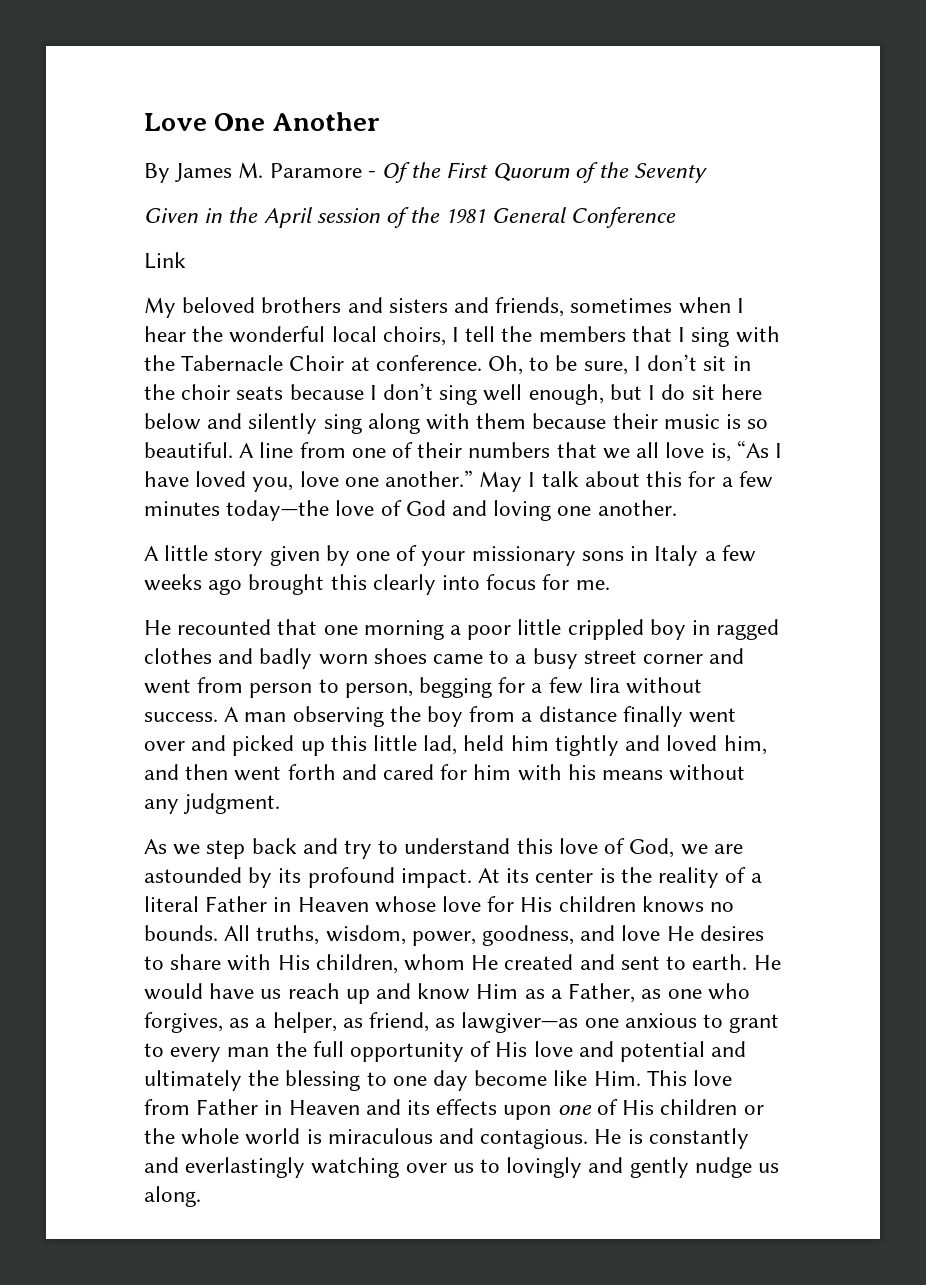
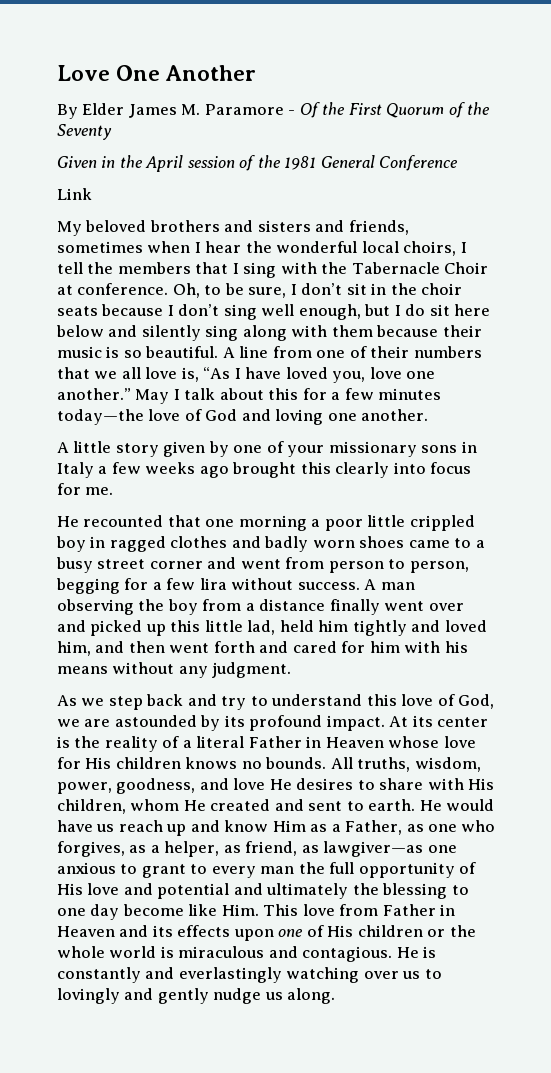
(170, 173) none -> [82,103,125,115] Elder

